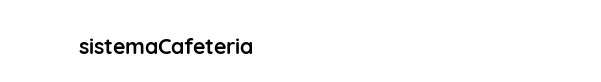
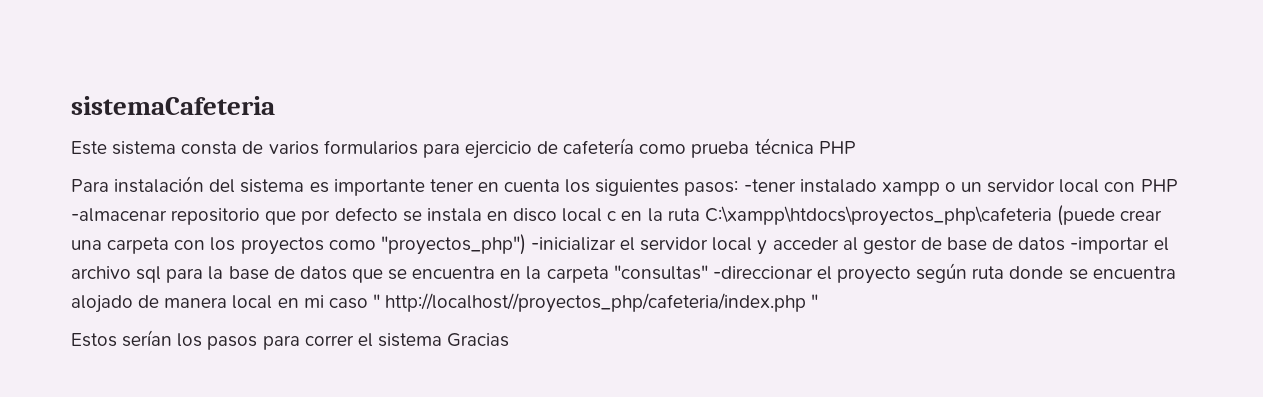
(253, 46) none -> [71,138,856,159] [71,176,1178,196] [71,205,1163,226] [71,234,1169,255] [71,263,1176,284] [71,293,819,313] [71,330,510,350] // Este sistema consta de varios formularios para ejercicio de cafetería como prueba técnica PHP // Para instalación del sistema es importante tener en cuenta los siguientes pasos: -tener instalado xampp o un servidor local con PHP -almacenar repositorio que por defecto se instala en disco local c en la ruta C:\xampp\htdocs\proyectos_php\cafeteria (puede crear una carpeta con los proyectos como "proyectos_php") -inicializar el servidor local y acceder al gestor de base de datos -importar el archivo sql para la base de datos que se encuentra en la carpeta "consultas" -direccionar el proyecto según ruta donde se encuentra alojado de manera local en mi caso " http://localhost//proyectos_php/cafeteria/index.php " // Estos serían los pasos para correr el sistema Gracias

